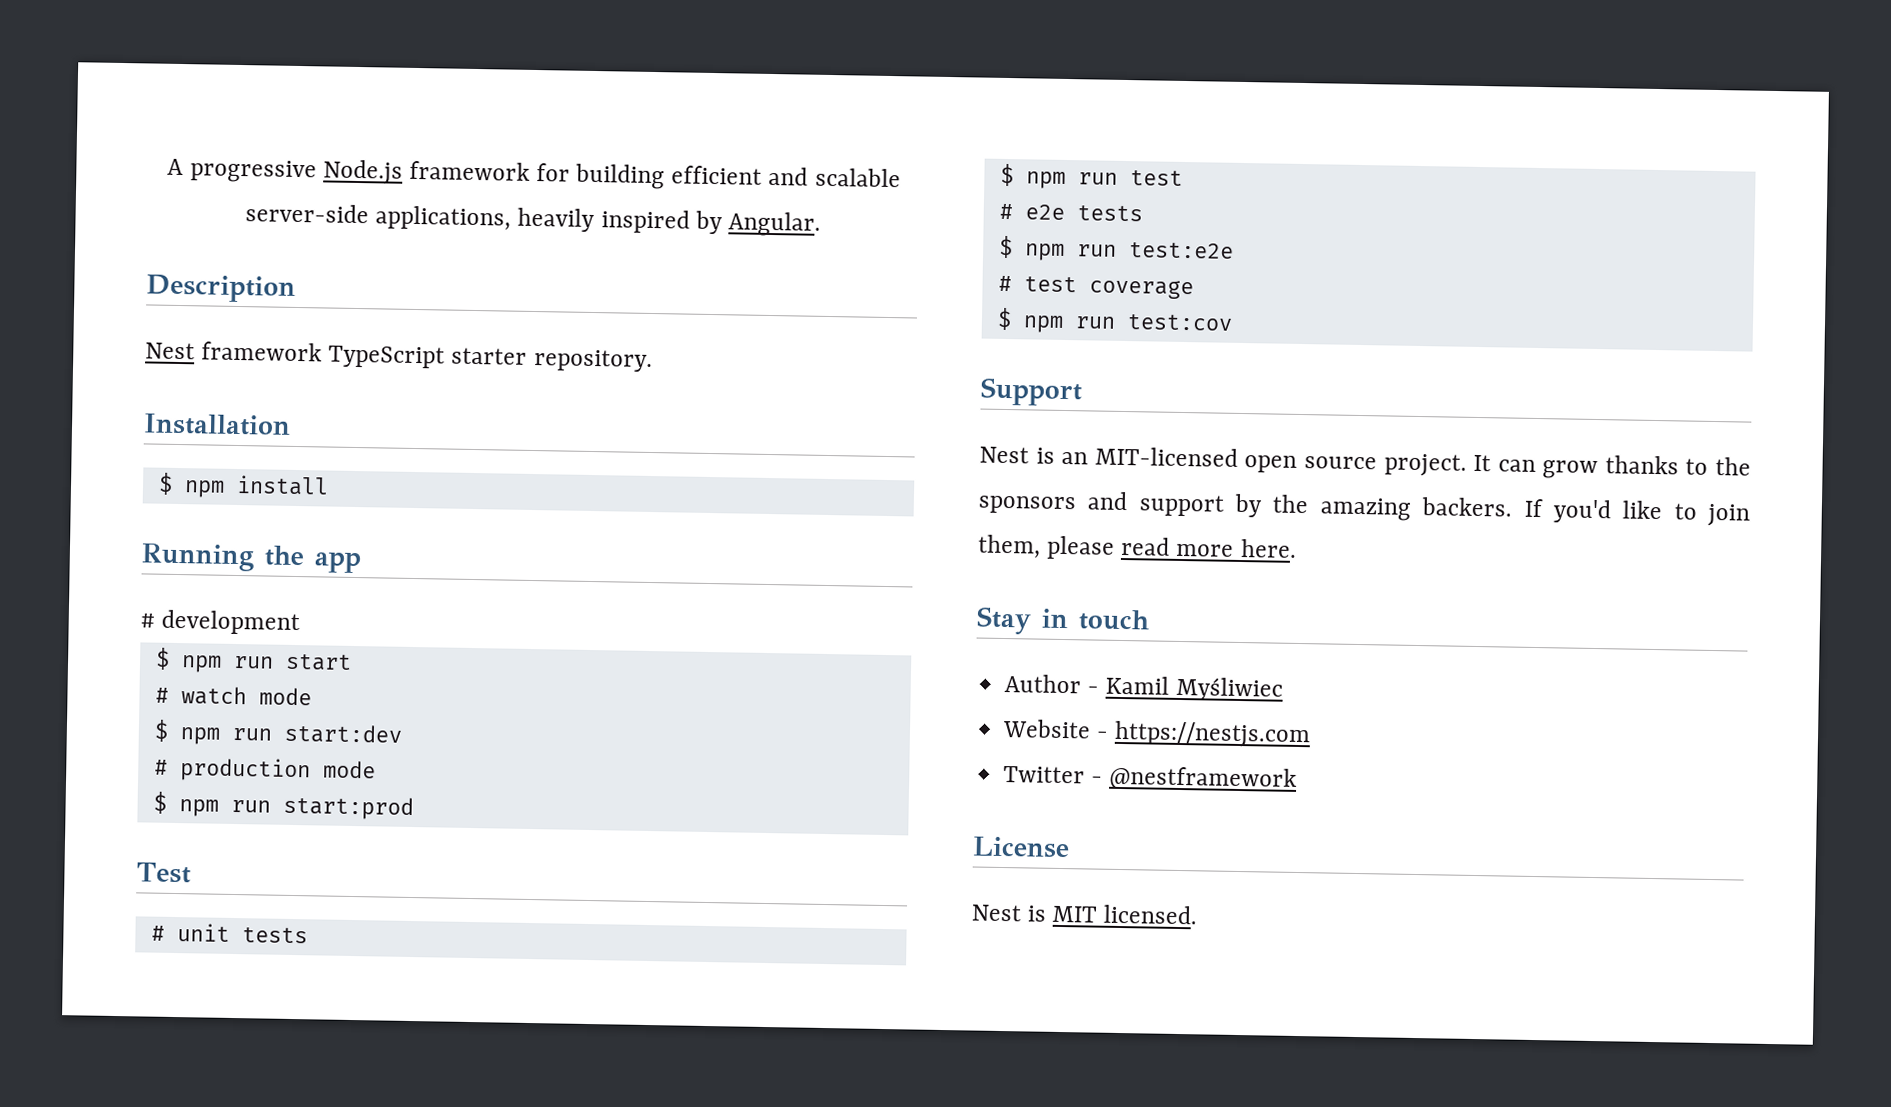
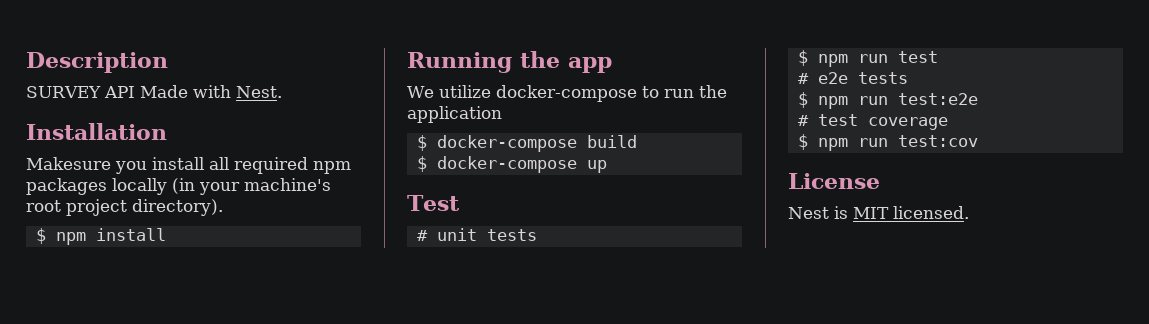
[167,158,901,190] [245,203,821,237] [146,274,296,303] [145,341,653,373] [143,413,291,436] A progressive Node.js framework for building efficient and scalable server-side applications, heavily inspired by Angular. // Description // Nest framework TypeScript starter repository. // Installation -> [26,52,168,73] [26,85,282,98] [26,123,167,140] [26,157,351,174] [26,178,331,195] [26,199,223,216] Description // SURVEY API Made with Nest. // Installation // Makesure you install all required npm packages locally (in your machine's root project directory).
[140,609,301,636] [154,647,352,673] [154,686,312,706] [153,719,403,745] [153,757,376,783] [152,791,414,821] # development // $ npm run start // # watch mode // $ npm run start:dev // # production mode // $ npm run start:prod -> [407,85,727,102] [407,106,502,123] [416,135,637,152] [416,156,607,173] We utilize docker-compose to run the application // $ docker-compose build // $ docker-compose up
[980,377,1082,407] [979,446,1751,480] [978,491,1750,527] [977,534,1297,560] [976,606,1150,635] [1004,674,1283,702] [1002,719,1312,749] [1003,765,1298,792] // Support // Nest is an MIT-licensed open source project. It can grow thanks to the sponsors and support by the amazing backers. If you'd like to join them, please read more here. // Stay in touch // Author - Kamil Myśliwiec // Website - https://nestjs.com // Twitter - @nestframework -> (978, 141) none

